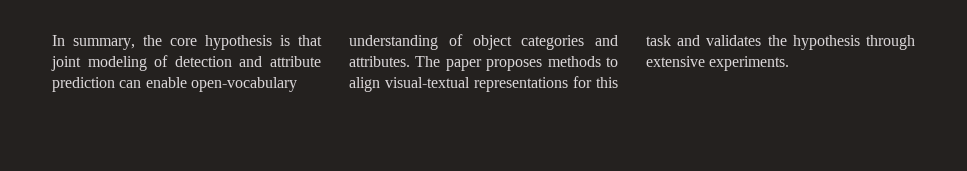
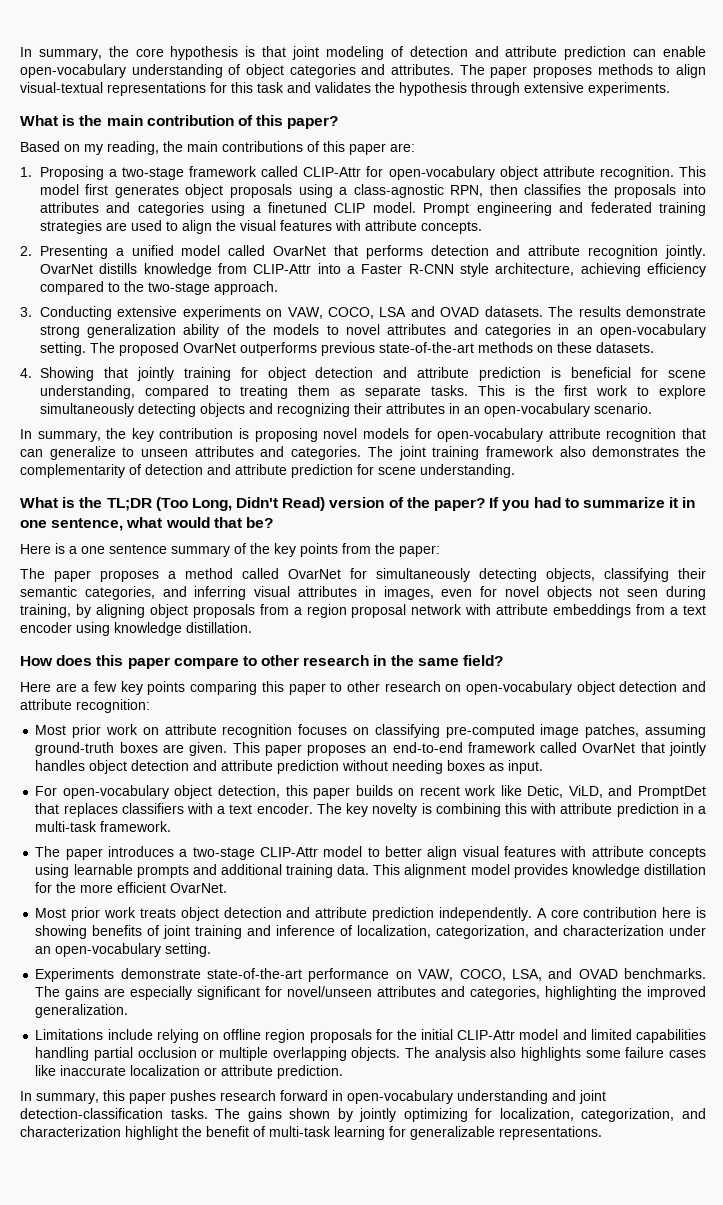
(790, 63) none -> [20,115,339,129] [20,141,415,155] [20,166,706,180] [39,184,707,198] [39,202,707,216] [39,220,482,234] [20,245,707,259] [39,263,707,277] [39,281,278,295] [20,306,707,320] [39,324,706,338] [39,342,654,356] [20,367,706,381] [39,385,706,399] [39,403,652,417] [20,428,707,442] [20,446,707,460] [20,464,515,478] [20,497,696,511] [20,517,273,531] [20,543,440,557] [20,568,706,582] [20,586,707,600] [20,604,706,618] [20,622,252,636] [20,655,504,669] [20,681,706,695] [20,699,150,713] [35,724,706,738] [35,742,706,756] [35,760,544,774] [35,785,707,799] [35,803,706,817] [35,821,172,832] [35,846,706,860] [35,864,706,878] [35,882,228,893] [35,907,706,921] [35,925,707,939] [35,943,212,957] [35,968,707,982] [35,986,707,1000] [35,1004,129,1018] [35,1029,707,1043] [35,1047,707,1061] [35,1065,344,1079] [20,1090,606,1104] [20,1108,706,1122] [20,1126,602,1140] // What is the main contribution of this paper? // Based on my reading, the main contributions of this paper are: // 1. Proposing a two-stage framework called CLIP-Attr for open-vocabulary object attribute recognition. This model first generates object proposals using a class-agnostic RPN, then classifies the proposals into attributes and categories using a finetuned CLIP model. Prompt engineering and federated training strategies are used to align the visual features with attribute concepts. // 2. Presenting a unified model called OvarNet that performs detection and attribute recognition jointly. OvarNet distills knowledge from CLIP-Attr into a Faster R-CNN style architecture, achieving efficiency compared to the two-stage approach. // 3. Conducting extensive experiments on VAW, COCO, LSA and OVAD datasets. The results demonstrate strong generalization ability of the models to novel attributes and categories in an open-vocabulary setting. The proposed OvarNet outperforms previous state-of-the-art methods on these datasets. // 4. Showing that jointly training for object detection and attribute prediction is beneficial for scene understanding, compared to treating them as separate tasks. This is the first work to explore simultaneously detecting objects and recognizing their attributes in an open-vocabulary scenario. // In summary, the key contribution is proposing novel models for open-vocabulary attribute recognition that can generalize to unseen attributes and categories. The joint training framework also demonstrates the complementarity of detection and attribute prediction for scene understanding. // What is the TL;DR (Too Long, Didn't Read) version of the paper? If you had to summarize it in one sentence, what would that be? // Here is a one sentence summary of the key points from the paper: // The paper proposes a method called OvarNet for simultaneously detecting objects, classifying their semantic categories, and inferring visual attributes in images, even for novel objects not seen during training, by aligning object proposals from a region proposal network with attribute embeddings from a text encoder using knowledge distillation. // How does this paper compare to other research in the same field? // Here are a few key points comparing this paper to other research on open-vocabulary object detection and attribute recognition: // Most prior work on attribute recognition focuses on classifying pre-computed image patches, assuming ground-truth boxes are given. This paper proposes an end-to-end framework called OvarNet that jointly handles object detection and attribute prediction without needing boxes as input. // For open-vocabulary object detection, this paper builds on recent work like Detic, ViLD, and PromptDet that replaces classifiers with a text encoder. The key novelty is combining this with attribute prediction in a multi-task framework. // The paper introduces a two-stage CLIP-Attr model to better align visual features with attribute concepts using learnable prompts and additional training data. This alignment model provides knowledge distillation for the more efficient OvarNet. // Most prior work treats object detection and attribute prediction independently. A core contribution here is showing benefits of joint training and inference of localization, categorization, and characterization under an open-vocabulary setting. // Experiments demonstrate state-of-the-art performance on VAW, COCO, LSA, and OVAD benchmarks. The gains are especially significant for novel/unseen attributes and categories, highlighting the improved generalization. // Limitations include relying on offline region proposals for the initial CLIP-Attr model and limited capabilities handling partial occlusion or multiple overlapping objects. The analysis also highlights some failure cases like inaccurate localization or attribute prediction. // In summary, this paper pushes research forward in open-vocabulary understanding and joint detection-classification tasks. The gains shown by jointly optimizing for localization, categorization, and characterization highlight the benefit of multi-task learning for generalizable representations.

